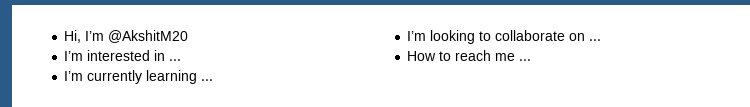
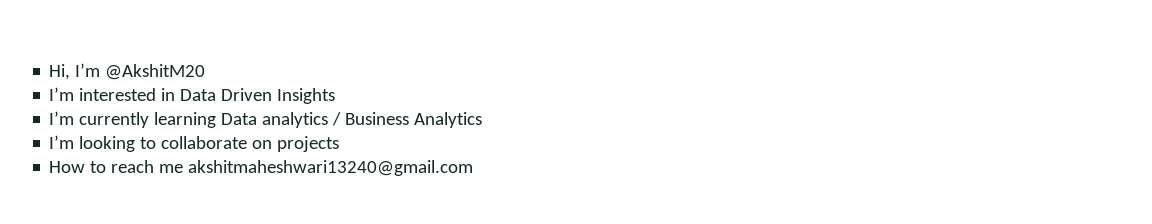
[169,59,182,61] ... -> [180,88,336,104] Data Driven Insights
[201,79,214,81] ... -> [221,112,483,128] Data analytics / Business Analytics
[589,39,602,41] ... -> [277,136,340,152] projects
[519,59,532,61] ... -> [188,160,474,176] akshitmaheshwari13240@gmail.com

